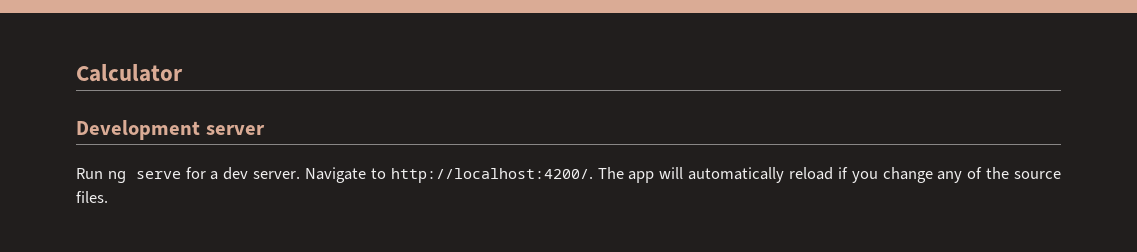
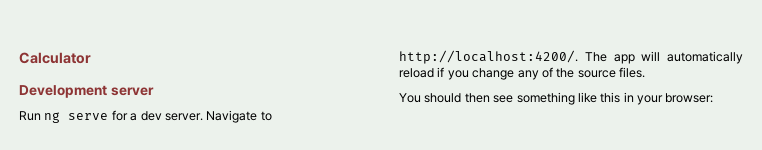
(108, 197) none -> [399,92,714,105] // You should then see something like this in your browser:

